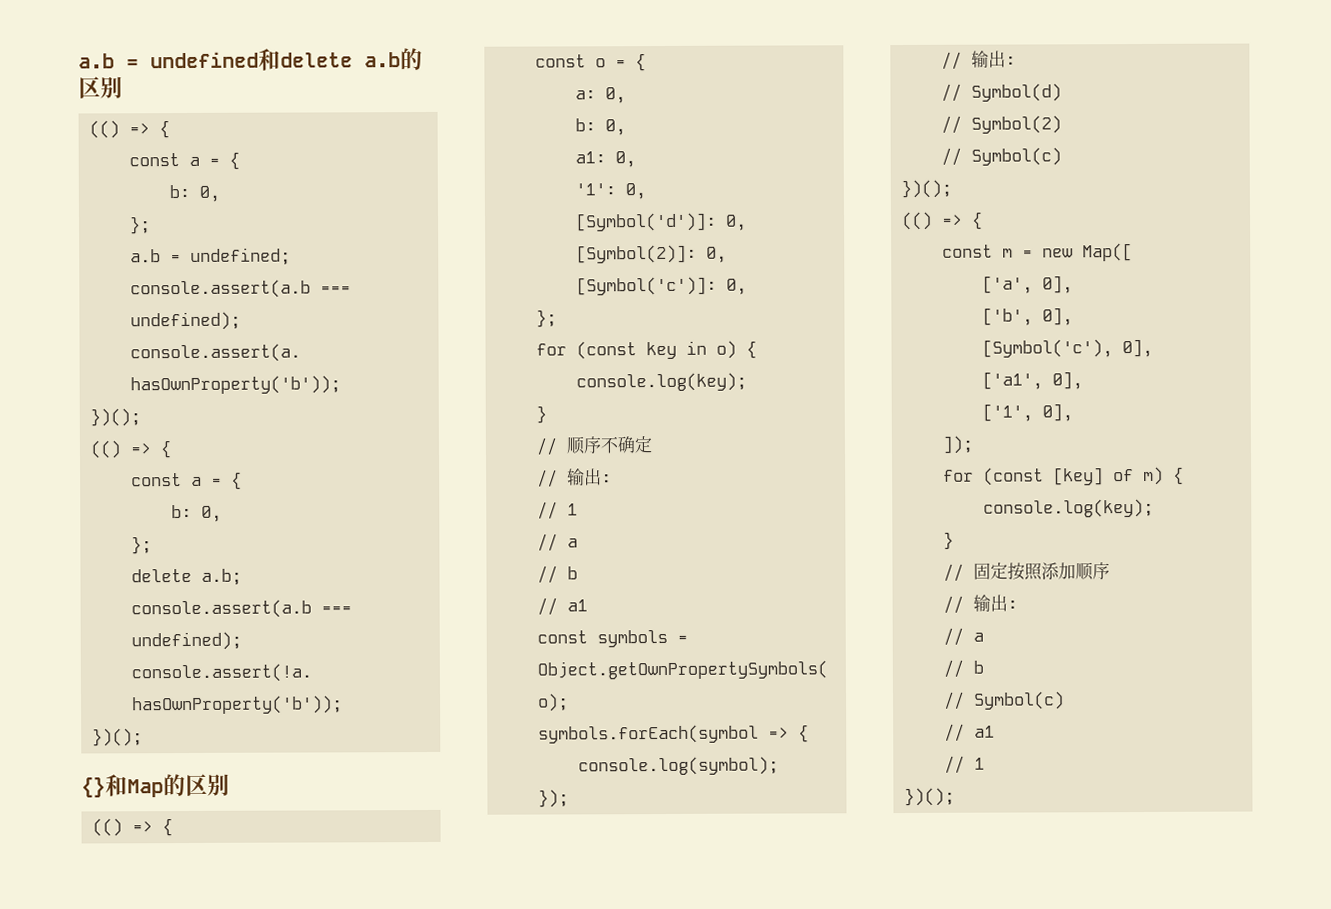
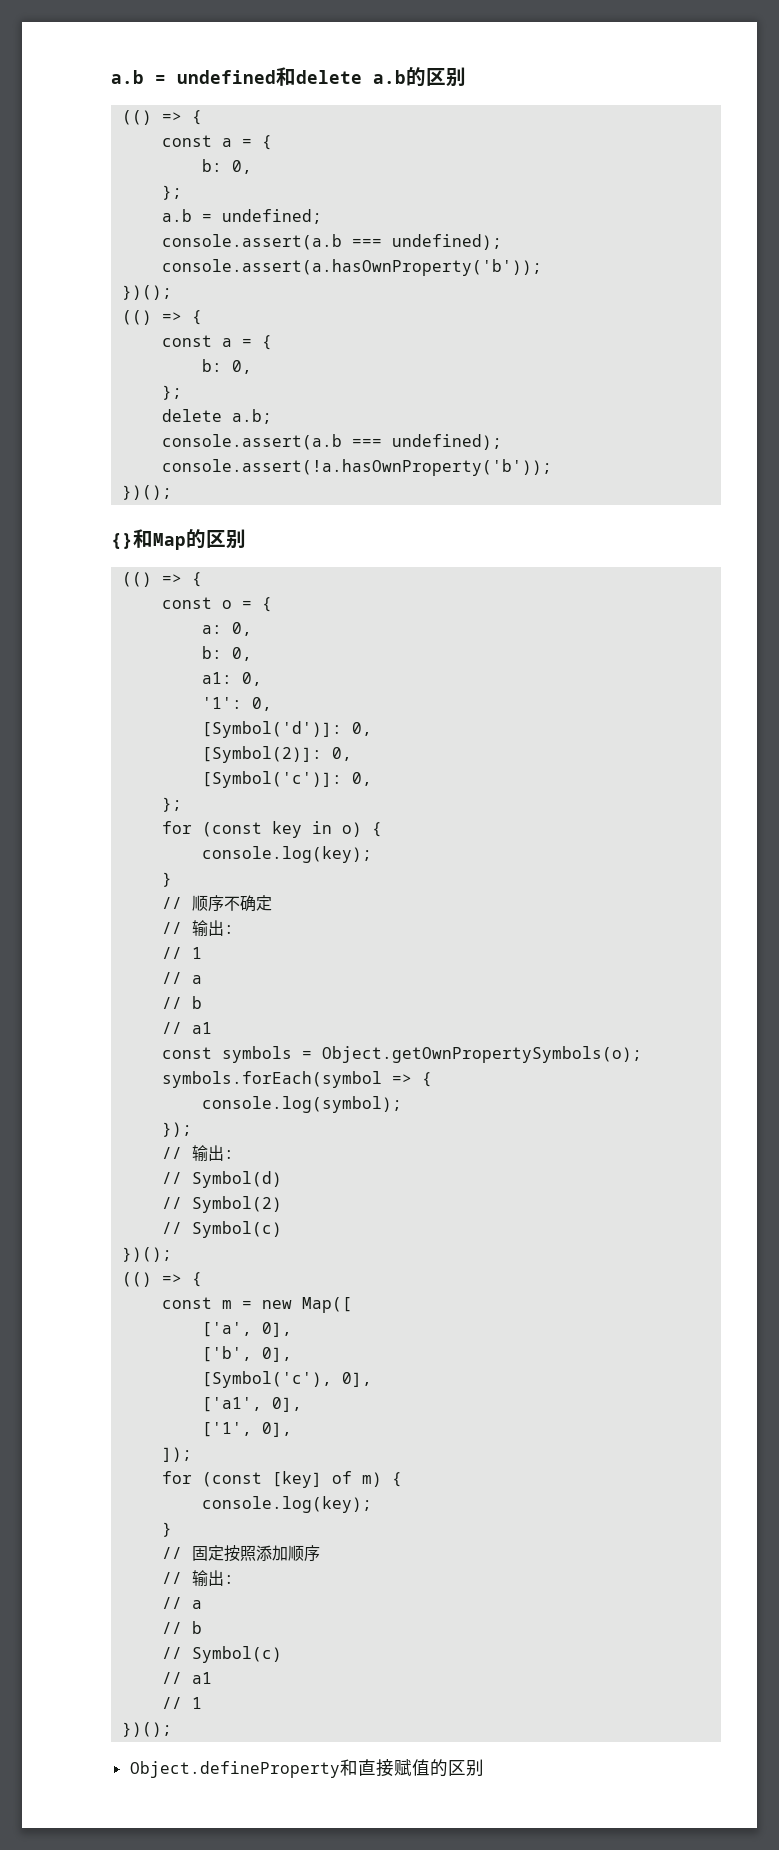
(956, 797) none -> [130,1759,485,1778] // Object.defineProperty和直接赋值的区别

